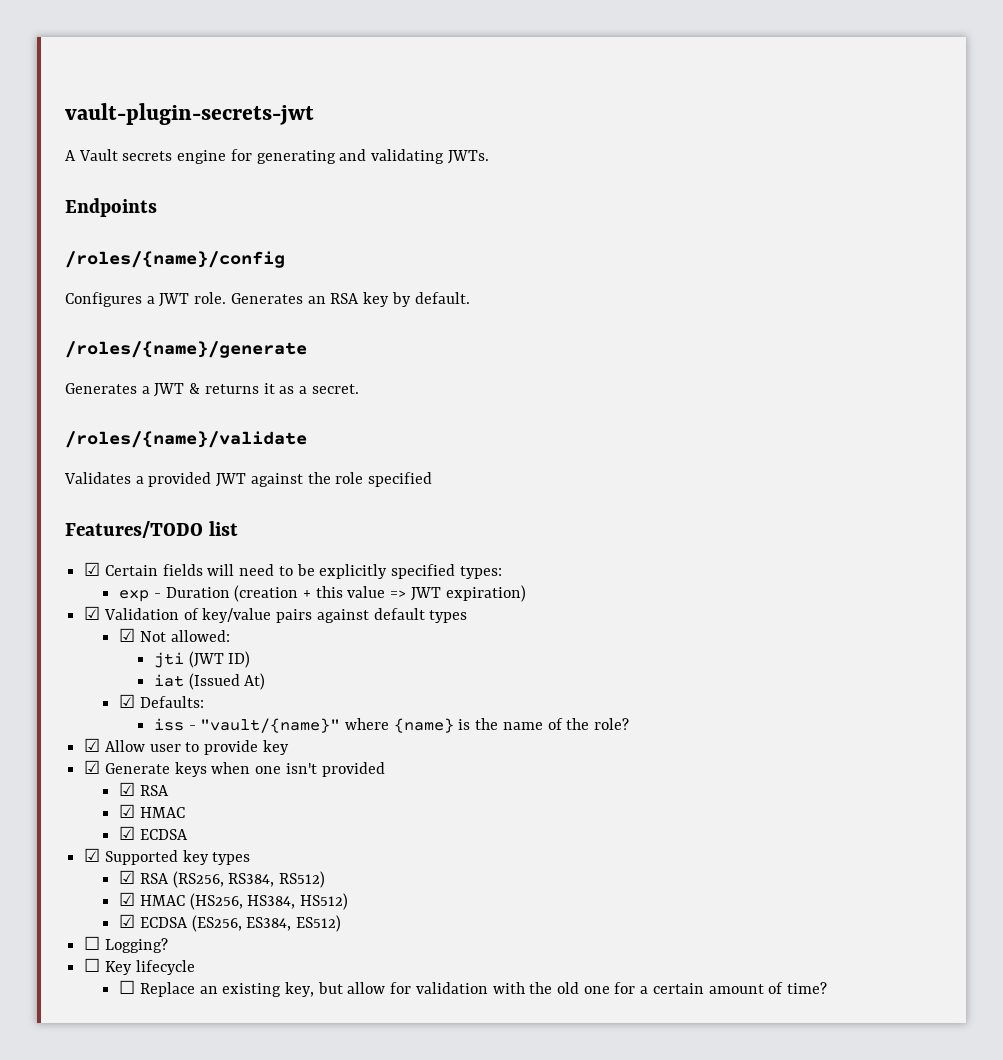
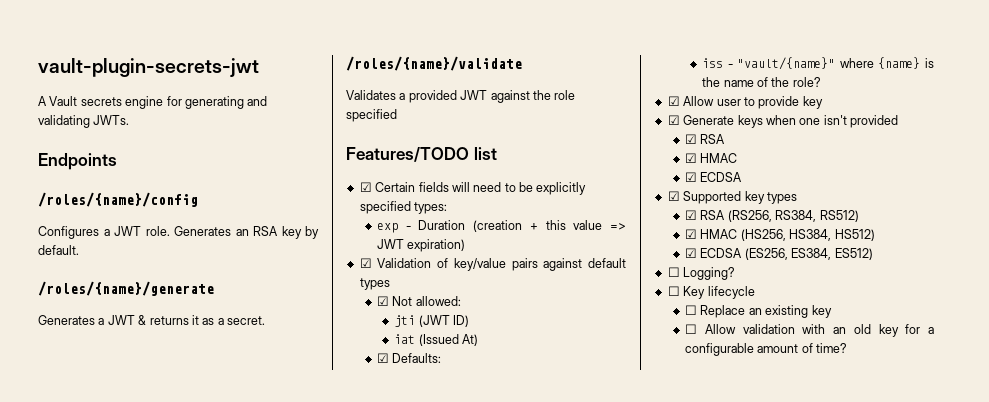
[284,982,610,997] key, but allow for validation with the old one -> [811,305,832,318] [685,324,899,337] key // ☐ Allow validation with an old key
[652,983,704,994] certain -> [685,343,755,356] configurable

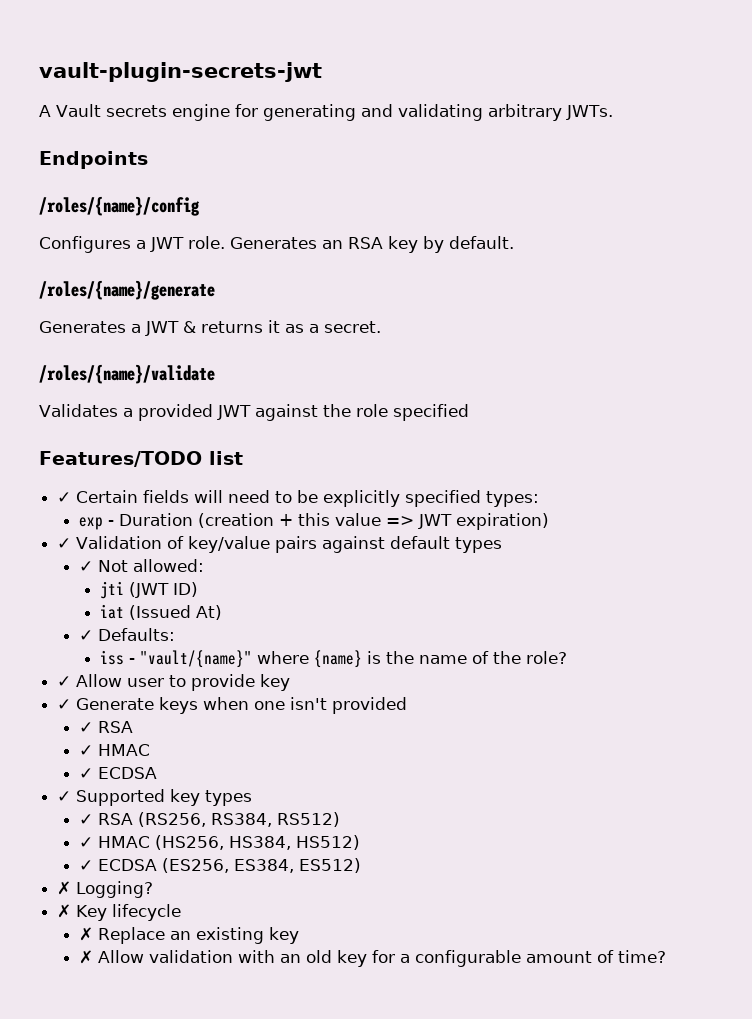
(90, 121) none -> [487,104,562,121] arbitrary
[359,182,372,192] ☑ -> [57,492,72,503] ✓
[359,258,372,268] ☑ -> [57,538,72,549] ✓
[377,296,390,306] ☑ -> [78,561,93,572] ✓
[377,353,390,363] ☑ -> [78,630,93,641] ✓
[667,96,680,106] ☑ -> [57,676,72,687] ✓
[667,115,680,125] ☑ -> [57,699,72,710] ✓
[685,134,698,144] ☑ -> [78,722,93,733] ✓
[685,153,698,163] ☑ -> [78,745,93,756] ✓
[685,172,698,182] ☑ -> [78,768,93,779] ✓
[667,191,680,201] ☑ -> [57,791,72,802] ✓
[685,210,698,220] ☑ -> [78,814,93,825] ✓
[685,229,698,239] ☑ -> [78,837,93,848] ✓
[685,248,698,258] ☑ -> [78,860,93,871] ✓
[667,267,680,277] ☐ -> [57,881,72,895] ✗
[667,286,680,296] ☐ -> [57,904,72,918] ✗
[685,305,698,315] ☐ -> [78,927,93,941] ✗
[685,324,698,334] ☐ -> [78,950,93,964] ✗

